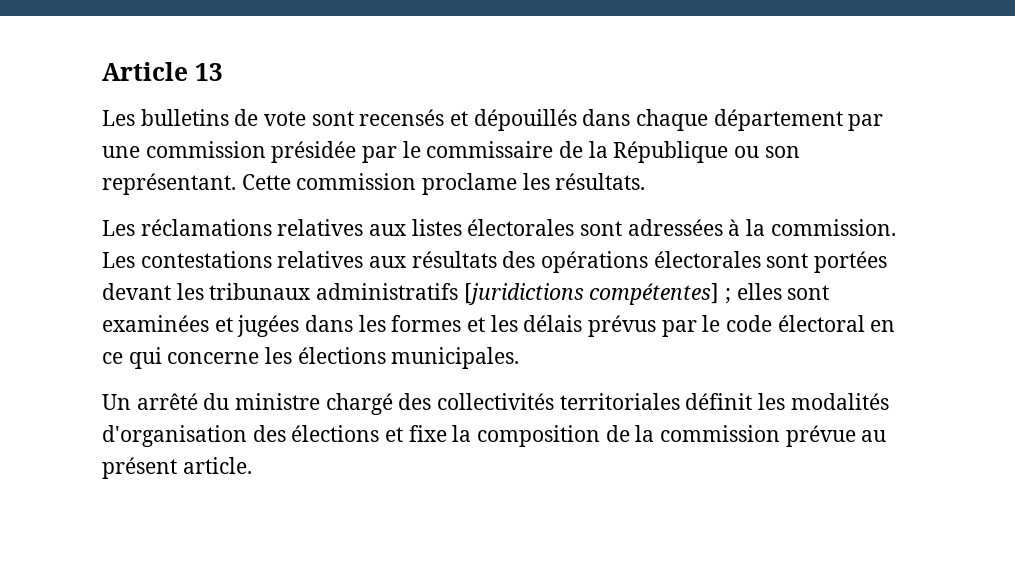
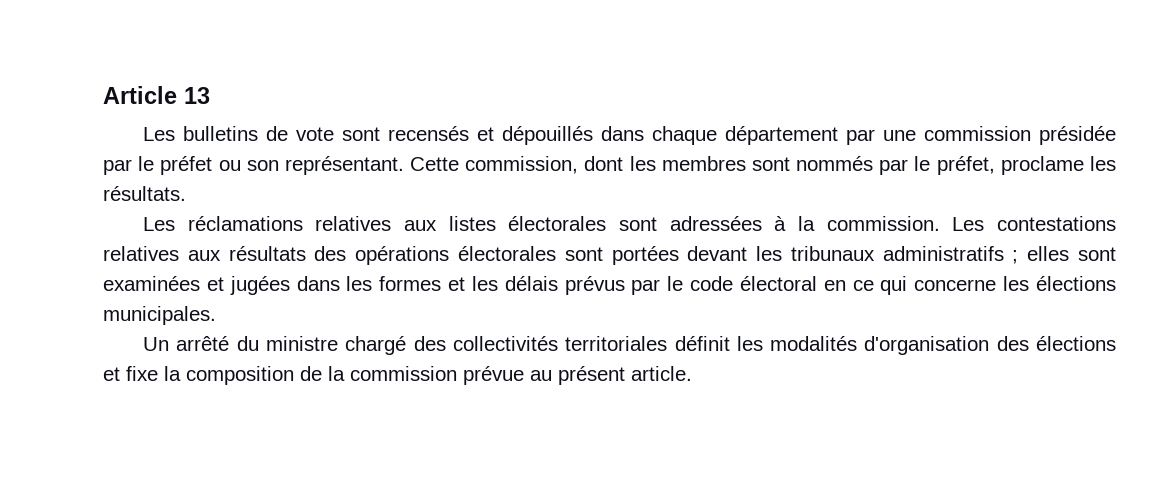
[426,141,800,163] [102,173,417,195] commissaire de la République ou son représentant. Cette commission -> [160,156,995,175] préfet ou son représentant. Cette commission, dont les membres sont nommés par le préfet,
[463,283,720,305] [juridictions compétentes] -> (1004, 253) none

